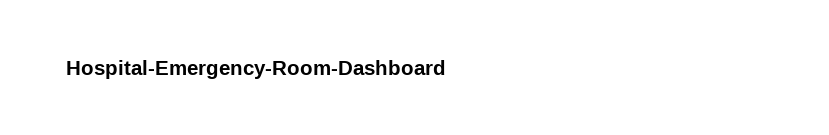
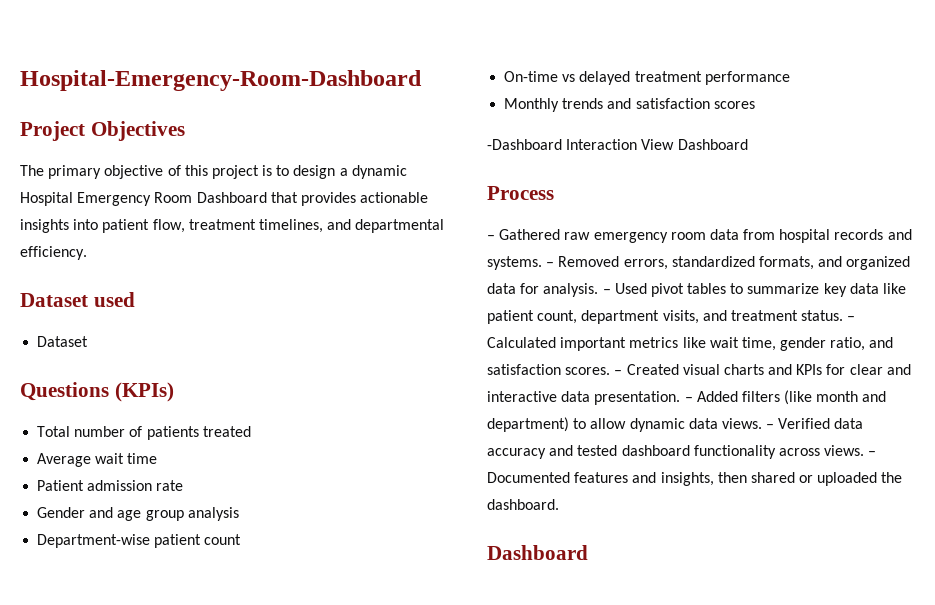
(446, 69) none -> [20,121,185,141] [20,165,407,179] [20,192,429,206] [20,219,445,233] [20,246,87,260] [20,292,135,307] [37,336,89,347] [20,382,174,402] [37,426,251,440] [37,453,158,467] [37,480,184,491] [37,507,239,521] [37,534,242,548] [504,71,790,85] [504,98,755,112] [487,139,748,150] [487,186,554,200] [487,229,912,243] [487,256,911,270] [487,283,907,297] [487,310,856,324] [487,337,894,351] [487,364,911,375] [487,390,887,405] [487,417,864,432] [487,445,877,459] [487,472,903,486] [487,499,559,510] [487,545,588,560] // Project Objectives // The primary objective of this project is to design a dynamic Hospital Emergency Room Dashboard that provides actionable insights into patient flow, treatment timelines, and departmental efficiency. // Dataset used // Dataset // Questions (KPIs) // Total number of patients treated // Average wait time // Patient admission rate // Gender and age group analysis // Department-wise patient count // On-time vs delayed treatment performance // Monthly trends and satisfaction scores // -Dashboard Interaction View Dashboard // Process // – Gathered raw emergency room data from hospital records and systems. – Removed errors, standardized formats, and organized data for analysis. – Used pivot tables to summarize key data like patient count, department visits, and treatment status. – Calculated important metrics like wait time, gender ratio, and satisfaction scores. – Created visual charts and KPIs for clear and interactive data presentation. – Added filters (like month and department) to allow dynamic data views. – Verified data accuracy and tested dashboard functionality across views. – Documented features and insights, then shared or uploaded the dashboard. // Dashboard

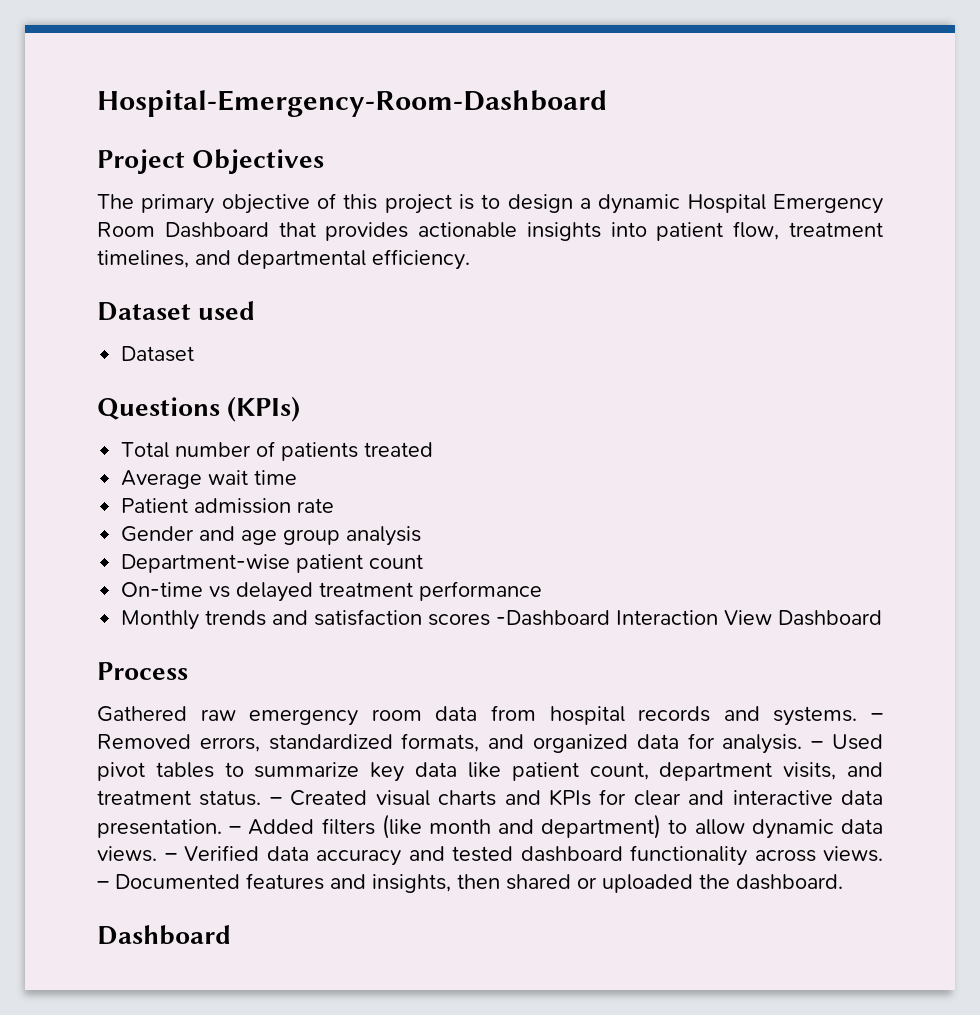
(755, 105) // -> (491, 619) none
[487,235,495,240] – -> (188, 671) none
[487,337,894,351] [487,364,623,375] Calculated important metrics like wait time, gender ratio, and satisfaction scores. – -> (282, 801) none

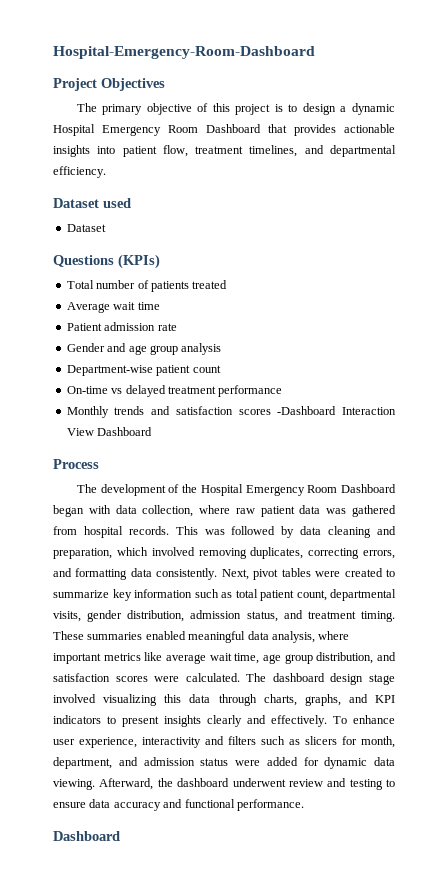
[97,705,884,726] [97,733,883,754] [97,762,884,782] [97,789,883,806] [97,814,883,839] [97,845,883,866] [97,873,843,893] Gathered raw emergency room data from hospital records and systems. – Removed errors, standardized formats, and organized data for analysis. – Used pivot tables to summarize key data like patient count, department visits, and treatment status. – Created visual charts and KPIs for clear and interactive data presentation. – Added filters (like month and department) to allow dynamic data views. – Verified data accuracy and tested dashboard functionality across views. – Documented features and insights, then shared or uploaded the dashboard. -> [76,484,397,496] [53,505,396,517] [53,526,396,538] [53,547,396,559] [53,568,396,580] [53,589,396,601] [53,610,395,622] [53,631,350,643] [53,652,396,664] [53,673,395,685] [53,694,395,706] [53,715,395,727] [53,736,395,748] [53,757,395,769] [53,778,395,790] [53,799,304,811] The development of the Hospital Emergency Room Dashboard began with data collection, where raw patient data was gathered from hospital records. This was followed by data cleaning and preparation, which involved removing duplicates, correcting errors, and formatting data consistently. Next, pivot tables were created to summarize key information such as total patient count, departmental visits, gender distribution, admission status, and treatment timing. These summaries enabled meaningful data analysis, where important metrics like average wait time, age group distribution, and satisfaction scores were calculated. The dashboard design stage involved visualizing this data through charts, graphs, and KPI indicators to present insights clearly and effectively. To enhance user experience, interactivity and filters such as slicers for month, department, and admission status were added for dynamic data viewing. Afterward, the dashboard underwent review and testing to ensure data accuracy and functional performance.

